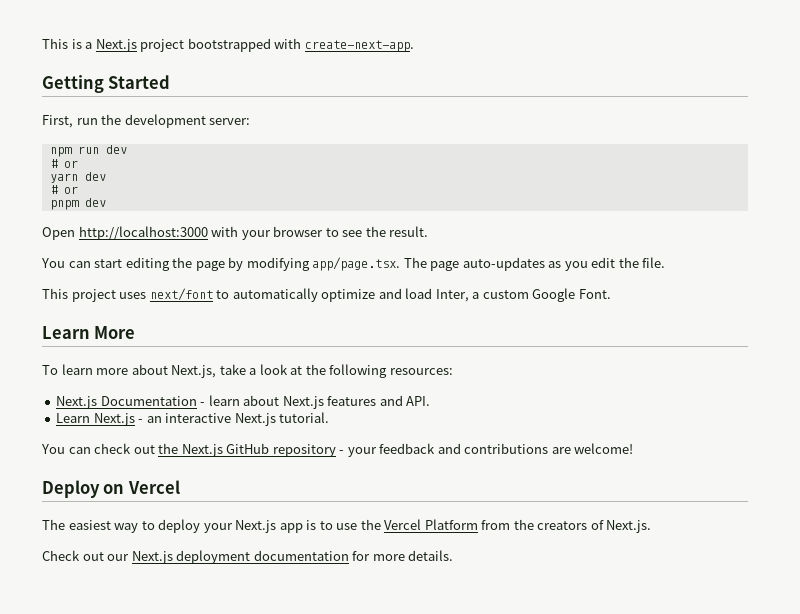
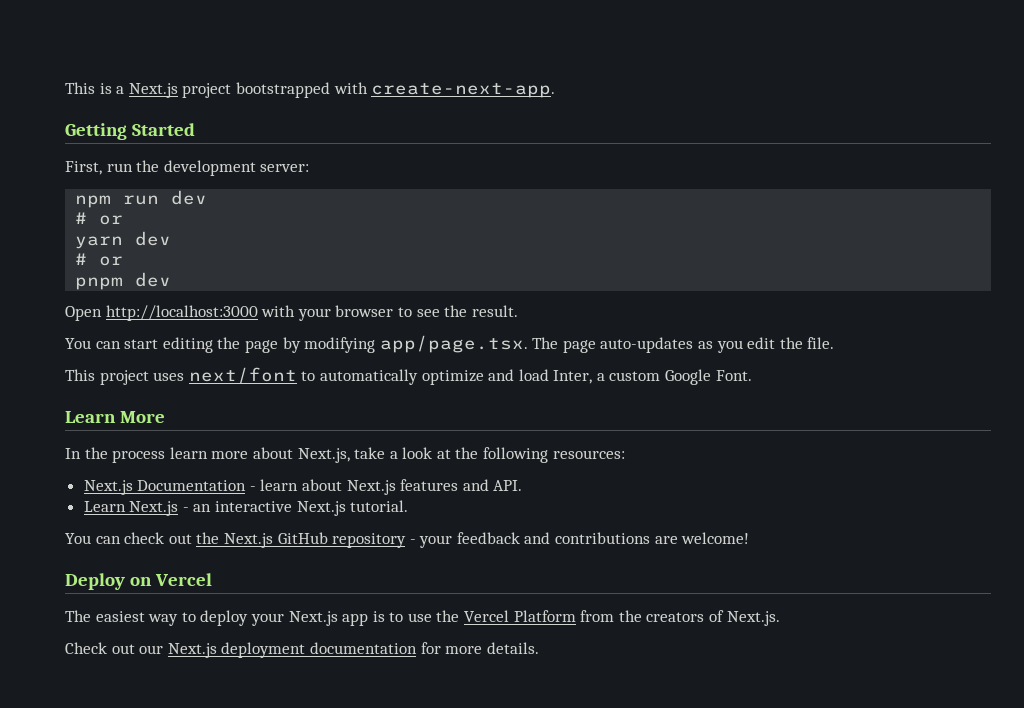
[42,365,58,375] To -> [65,447,166,463] In the process

